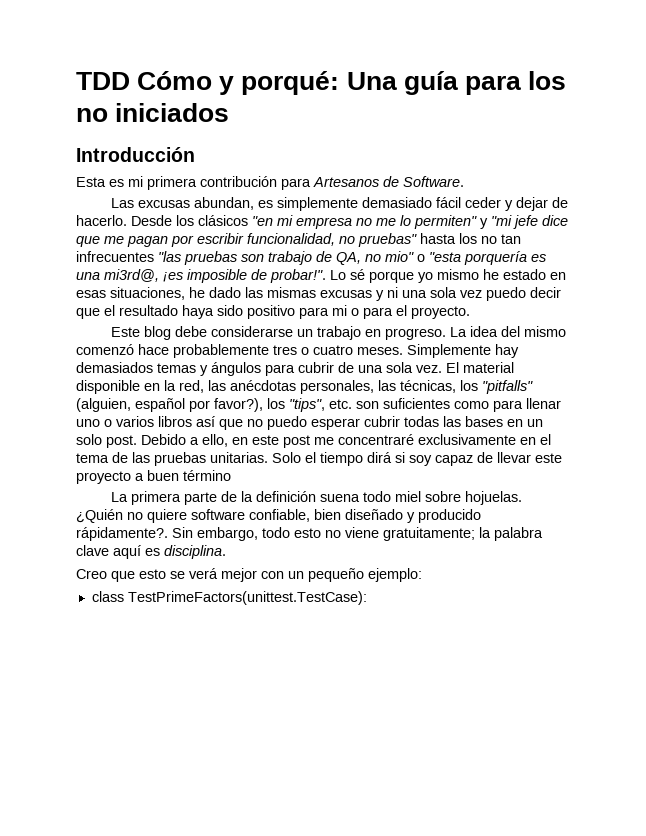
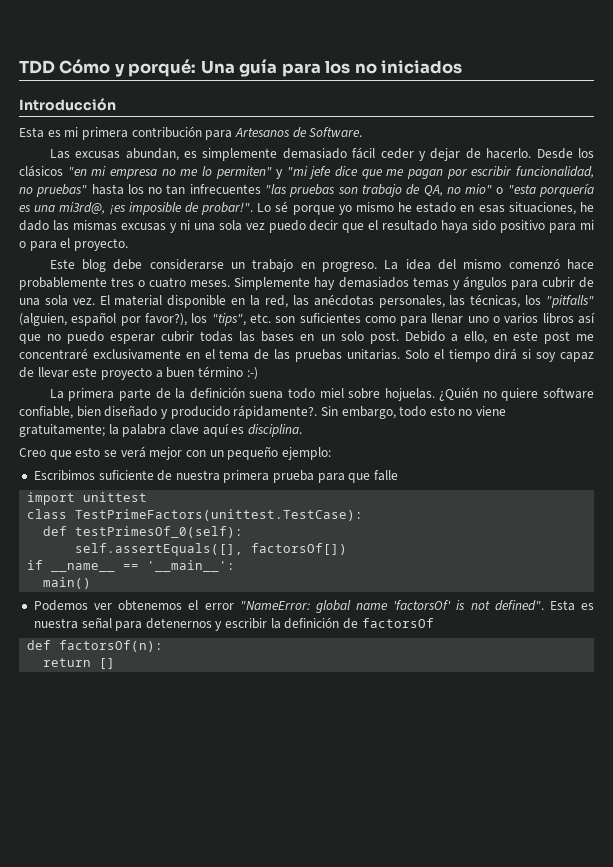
(231, 475) none -> [246,367,258,380] :-)
[91,591,367,605] class TestPrimeFactors(unittest.TestCase): -> [33,470,399,483] [27,492,148,505] [27,509,364,521] [43,526,244,538] [75,543,348,556] [27,560,236,572] [43,577,92,589] [33,600,594,613] [33,617,434,631] [27,640,164,652] [43,658,116,669] Escribimos suficiente de nuestra primera prueba para que falle // import unittest // class TestPrimeFactors(unittest.TestCase): // def testPrimesOf_0(self): // self.assertEquals([], factorsOf[]) // if __name__ == '__main__': // main() // Podemos ver obtenemos el error "NameError: global name 'factorsOf' is not defined". Esta es nuestra señal para detenernos y escribir la definición de factorsOf // def factorsOf(n): // return []

